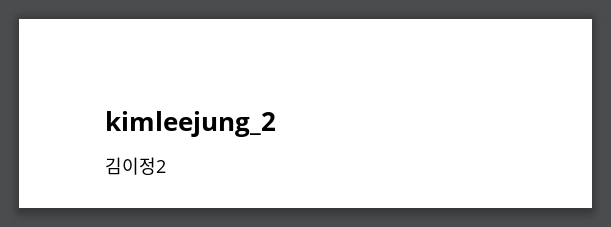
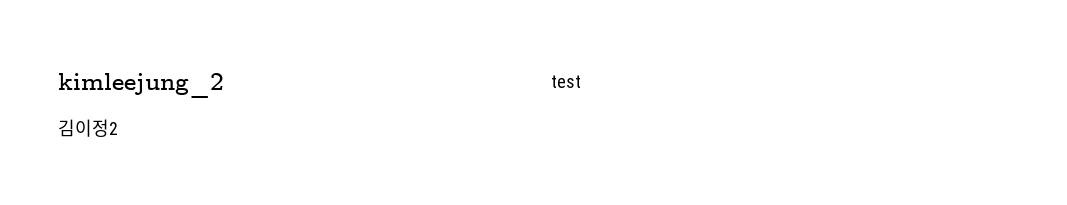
(166, 166) none -> [551,75,581,88] // test

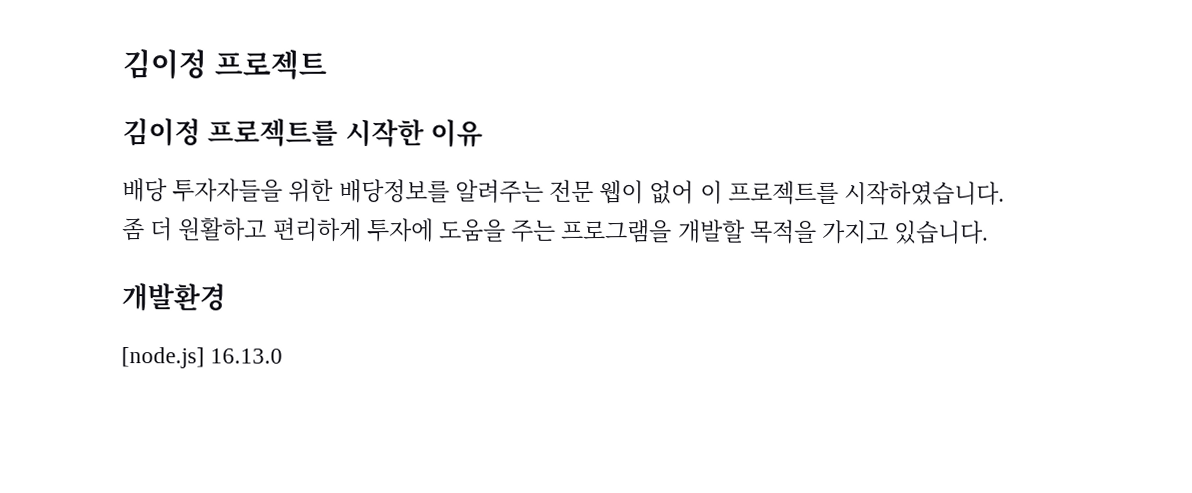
[58,73,224,98] [58,119,118,137] [551,75,581,88] kimleejung_2 // 김이정2 // test -> [122,49,327,80] [122,118,483,148] [122,178,1006,206] [122,217,990,245] [121,283,226,312] [121,347,284,369] 김이정 프로젝트 // 김이정 프로젝트를 시작한 이유 // 배당 투자자들을 위한 배당정보를 알려주는 전문 웹이 없어 이 프로젝트를 시작하였습니다. // 좀 더 원활하고 편리하게 투자에 도움을 주는 프로그램을 개발할 목적을 가지고 있습니다. // 개발환경 // [node.js] 16.13.0

